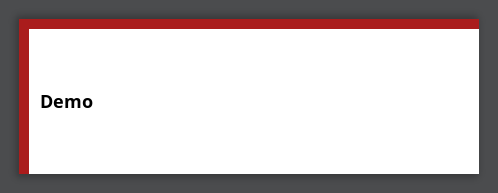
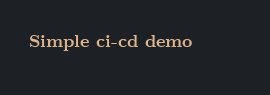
[40,95,93,108] Demo -> [29,35,192,51] Simple ci-cd demo

